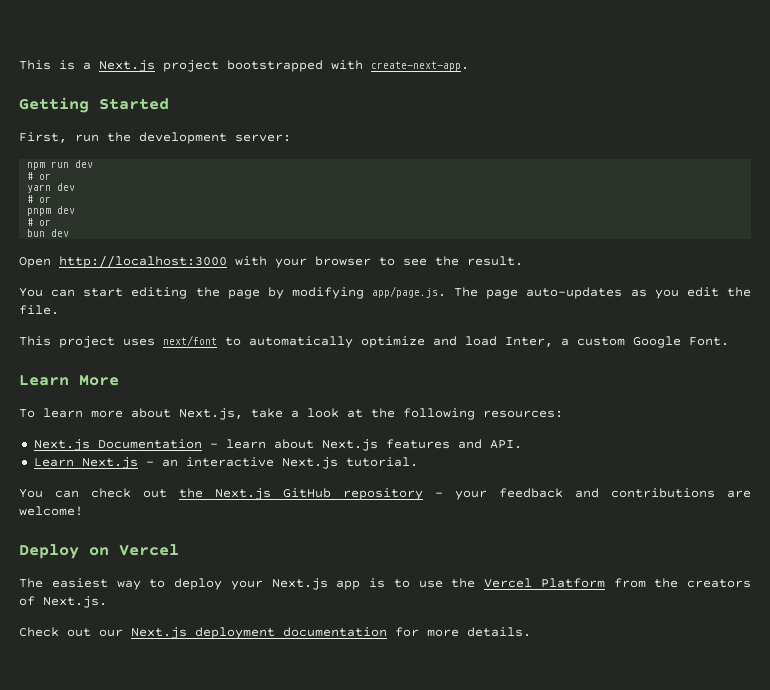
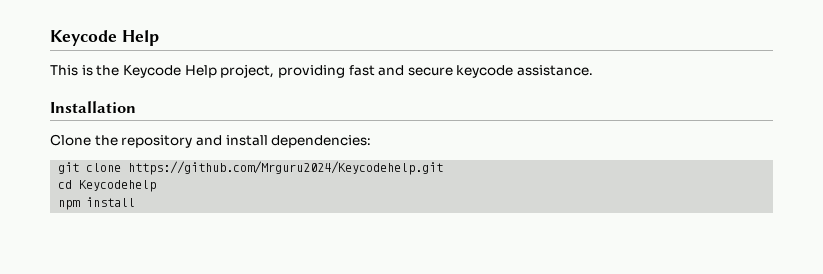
[19,60,469,72] [19,97,169,113] [19,132,291,144] [27,160,94,170] [27,172,52,180] [27,183,76,193] [27,195,52,203] [27,206,76,216] [27,218,52,226] [27,229,70,237] [19,255,523,268] [19,286,751,299] [19,305,59,315] [19,335,729,348] [19,375,119,386] [19,408,563,420] [33,439,522,451] [33,457,418,469] [19,488,751,500] [19,506,83,516] [19,544,179,559] [19,578,751,590] [19,596,107,608] [19,627,531,639] This is a Next.js project bootstrapped with create-next-app. // Getting Started // First, run the development server: // npm run dev // # or // yarn dev // # or // pnpm dev // # or // bun dev // Open http://localhost:3000 with your browser to see the result. // You can start editing the page by modifying app/page.js. The page auto-updates as you edit the file. // This project uses next/font to automatically optimize and load Inter, a custom Google Font. // Learn More // To learn more about Next.js, take a look at the following resources: // Next.js Documentation - learn about Next.js features and API. // Learn Next.js - an interactive Next.js tutorial. // You can check out the Next.js GitHub repository - your feedback and contributions are welcome! // Deploy on Vercel // The easiest way to deploy your Next.js app is to use the Vercel Platform from the creators of Next.js. // Check out our Next.js deployment documentation for more details. -> [50,30,159,46] [50,64,594,78] [50,101,136,113] [50,134,372,148] [58,161,444,175] [58,180,157,192] [58,197,136,210] Keycode Help // This is the Keycode Help project, providing fast and secure keycode assistance. // Installation // Clone the repository and install dependencies: // git clone https://github.com/Mrguru2024/Keycodehelp.git // cd Keycodehelp // npm install

